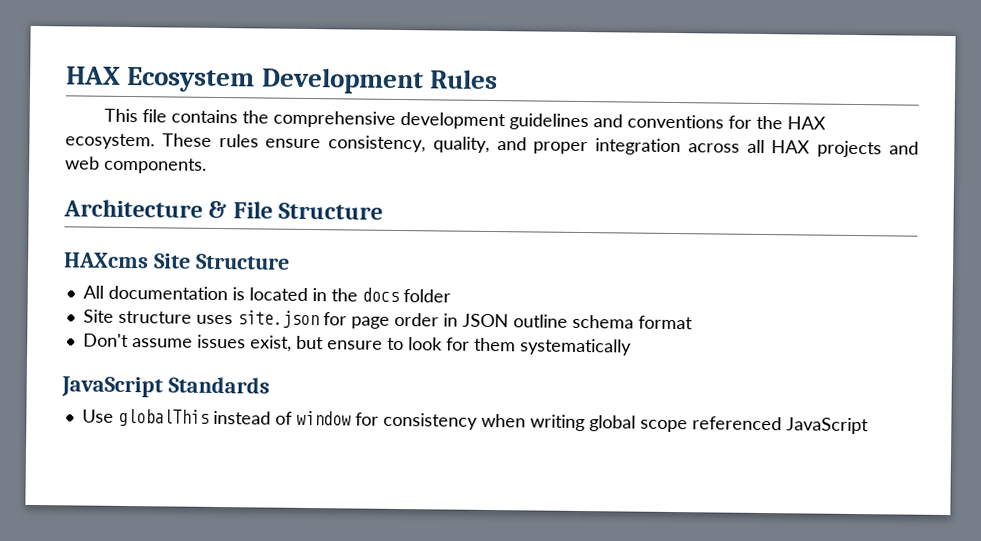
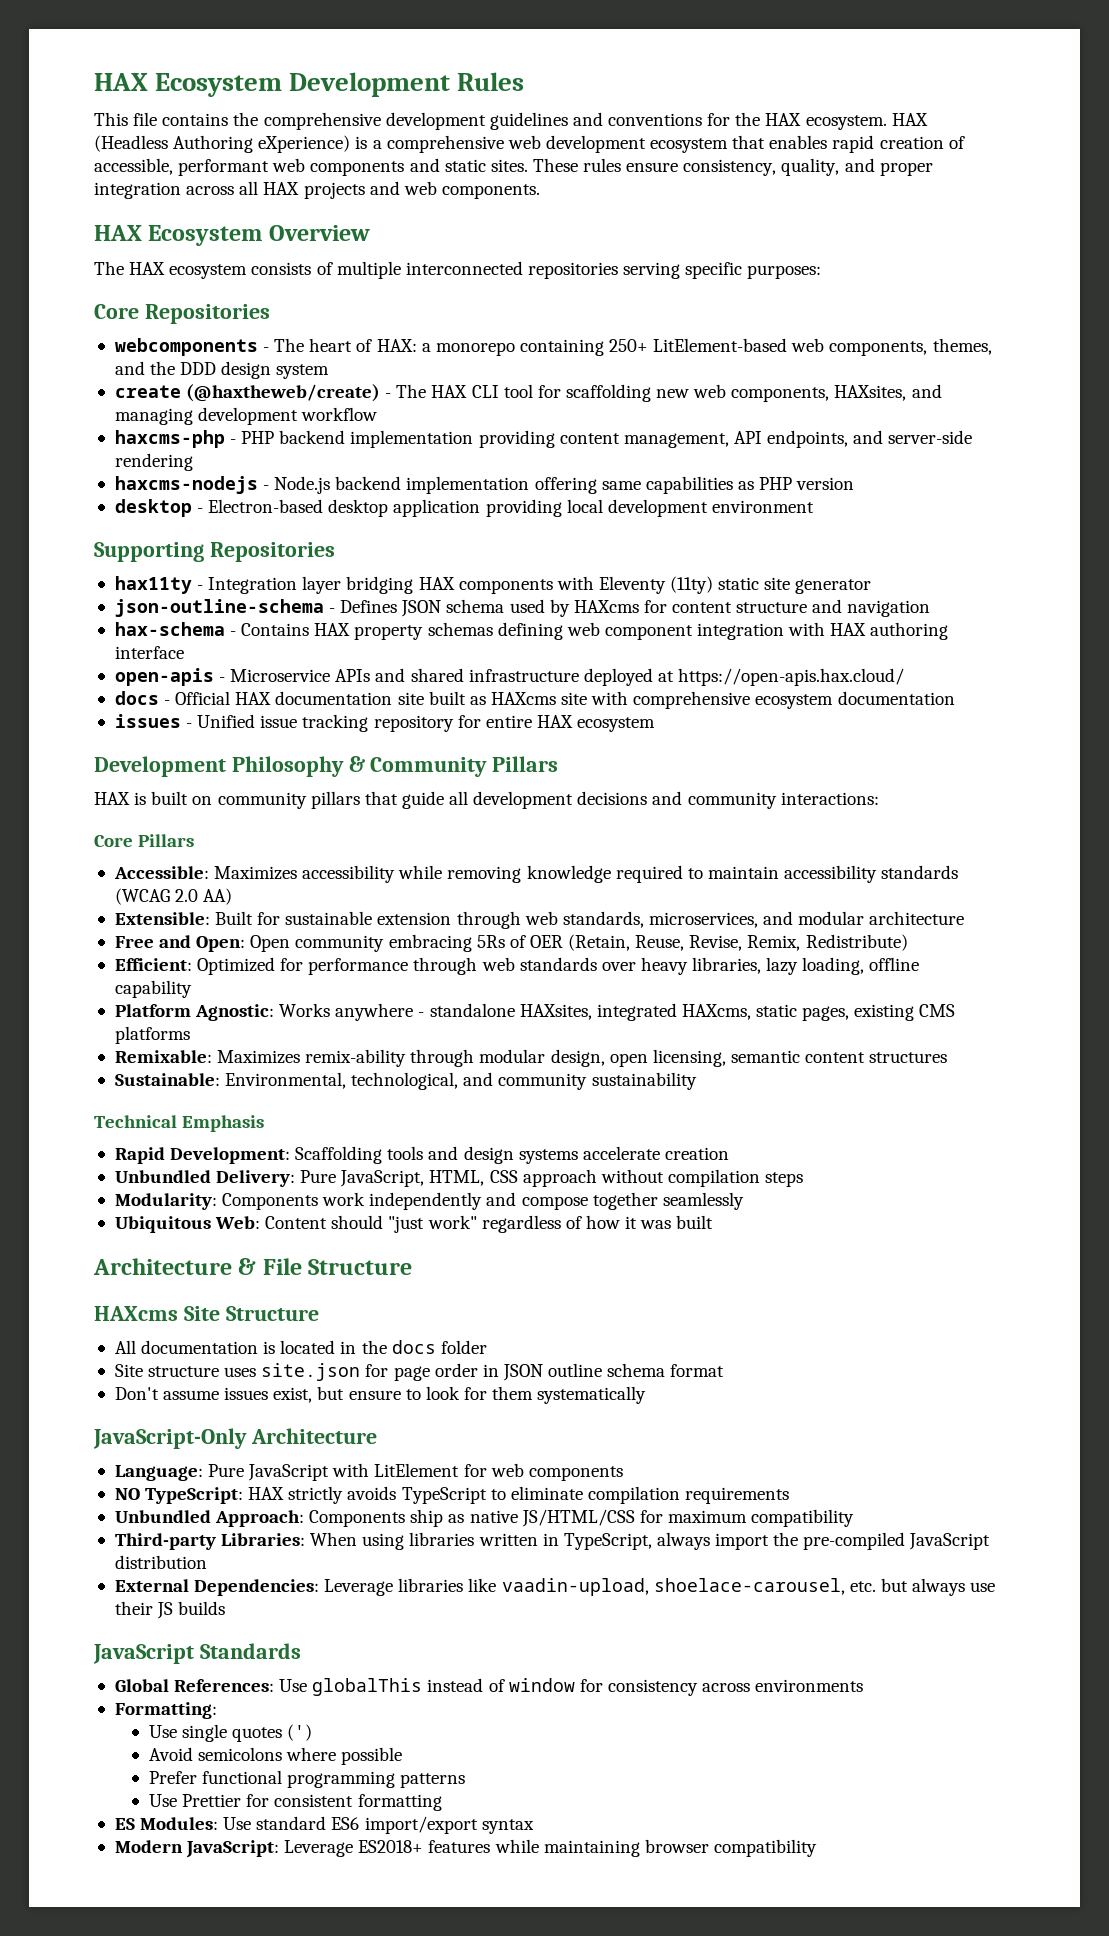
(155, 141) none -> [891,113,928,126] [94,135,965,153] [94,158,528,176] HAX (Headless Authoring eXperience) is a comprehensive web development ecosystem that enables rapid creation of accessible, performant web components and static sites.
(207, 165) none -> [94,225,370,246] [94,261,822,279] [94,304,270,324] [114,338,992,356] [114,361,330,379] [114,384,942,402] [114,407,378,425] [114,430,973,448] [114,453,193,471] [114,476,855,494] [114,499,814,517] [94,542,335,562] [114,576,872,594] [114,599,931,617] [114,622,949,640] [114,646,184,659] [114,668,905,686] [114,691,955,709] [114,714,656,732] [94,756,559,777] [94,791,879,809] [94,834,195,847] [113,865,959,883] [114,888,233,905] [114,911,965,929] [114,934,908,952] [114,957,920,975] [114,980,192,998] [114,1003,956,1021] [114,1026,190,1044] [114,1049,948,1067] [114,1072,697,1090] [94,1115,265,1132] [114,1146,729,1164] [114,1169,804,1187] [114,1192,744,1210] [114,1215,714,1233] // HAX Ecosystem Overview // The HAX ecosystem consists of multiple interconnected repositories serving specific purposes: // Core Repositories // webcomponents - The heart of HAX: a monorepo containing 250+ LitElement-based web components, themes, and the DDD design system // create (@haxtheweb/create) - The HAX CLI tool for scaffolding new web components, HAXsites, and managing development workflow // haxcms-php - PHP backend implementation providing content management, API endpoints, and server-side rendering // haxcms-nodejs - Node.js backend implementation offering same capabilities as PHP version // desktop - Electron-based desktop application providing local development environment // Supporting Repositories // hax11ty - Integration layer bridging HAX components with Eleventy (11ty) static site generator // json-outline-schema - Defines JSON schema used by HAXcms for content structure and navigation // hax-schema - Contains HAX property schemas defining web component integration with HAX authoring interface // open-apis - Microservice APIs and shared infrastructure deployed at https://open-apis.hax.cloud/ // docs - Official HAX documentation site built as HAXcms site with comprehensive ecosystem documentation // issues - Unified issue tracking repository for entire HAX ecosystem // Development Philosophy & Community Pillars // HAX is built on community pillars that guide all development decisions and community interactions: // Core Pillars // Accessible: Maximizes accessibility while removing knowledge required to maintain accessibility standards (WCAG 2.0 AA) // Extensible: Built for sustainable extension through web standards, microservices, and modular architecture // Free and Open: Open community embracing 5Rs of OER (Retain, Reuse, Revise, Remix, Redistribute) // Efficient: Optimized for performance through web standards over heavy libraries, lazy loading, offline capability // Platform Agnostic: Works anywhere - standalone HAXsites, integrated HAXcms, static pages, existing CMS platforms // Remixable: Maximizes remix-ability through modular design, open licensing, semantic content structures // Sustainable: Environmental, technological, and community sustainability // Technical Emphasis // Rapid Development: Scaffolding tools and design systems accelerate creation // Unbundled Delivery: Pure JavaScript, HTML, CSS approach without compilation steps // Modularity: Components work independently and compose together seamlessly // Ubiquitous Web: Content should "just work" regardless of how it was built
(632, 347) none -> [93,1428,377,1449] [114,1463,623,1481] [114,1486,790,1504] [114,1509,855,1527] [114,1532,991,1550] [114,1555,207,1569] [114,1578,996,1596] [114,1601,226,1619] // JavaScript-Only Architecture // Language: Pure JavaScript with LitElement for web components // NO TypeScript: HAX strictly avoids TypeScript to eliminate compilation requirements // Unbundled Approach: Components ship as native JS/HTML/CSS for maximum compatibility // Third-party Libraries: When using libraries written in TypeScript, always import the pre-compiled JavaScript distribution // External Dependencies: Leverage libraries like vaadin-upload, shoelace-carousel, etc. but always use their JS builds
(270, 385) none -> [114,1679,275,1692] Global References:
[480,413,869,435] when writing global scope referenced JavaScript -> [702,1679,864,1692] [114,1702,217,1719] [149,1724,313,1742] [149,1747,403,1765] [149,1770,466,1788] [149,1794,442,1811] [114,1816,534,1834] [114,1839,817,1858] across environments // Formatting: // Use single quotes (') // Avoid semicolons where possible // Prefer functional programming patterns // Use Prettier for consistent formatting // ES Modules: Use standard ES6 import/export syntax // Modern JavaScript: Leverage ES2018+ features while maintaining browser compatibility

